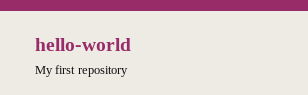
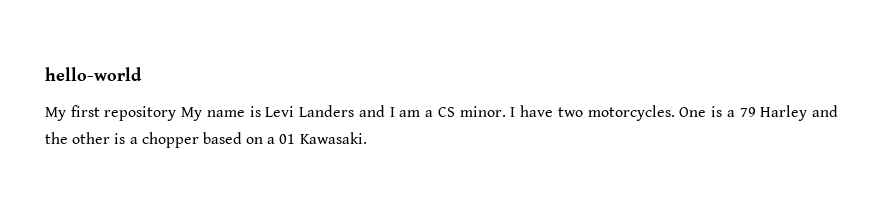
(128, 71) none -> [181,105,839,121] [45,132,367,148] My name is Levi Landers and I am a CS minor. I have two motorcycles. One is a 79 Harley and the other is a chopper based on a 01 Kawasaki.

